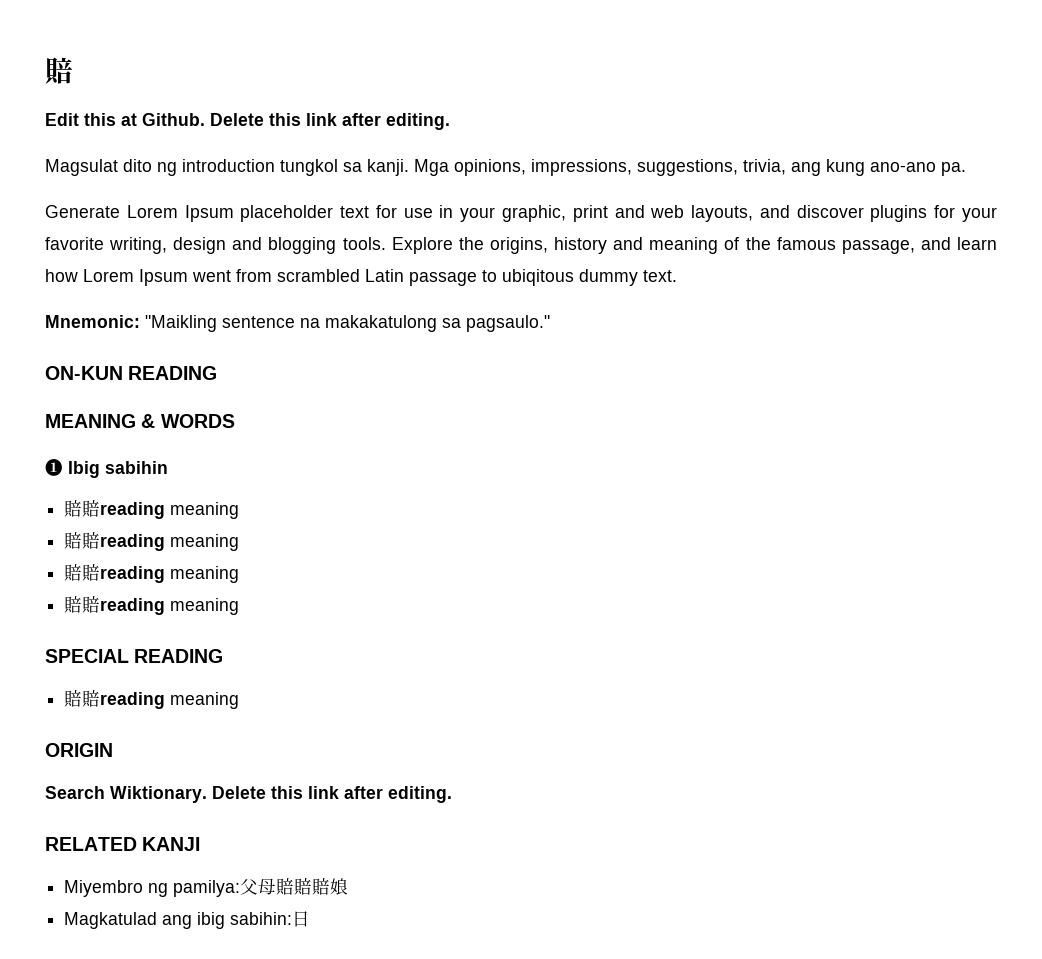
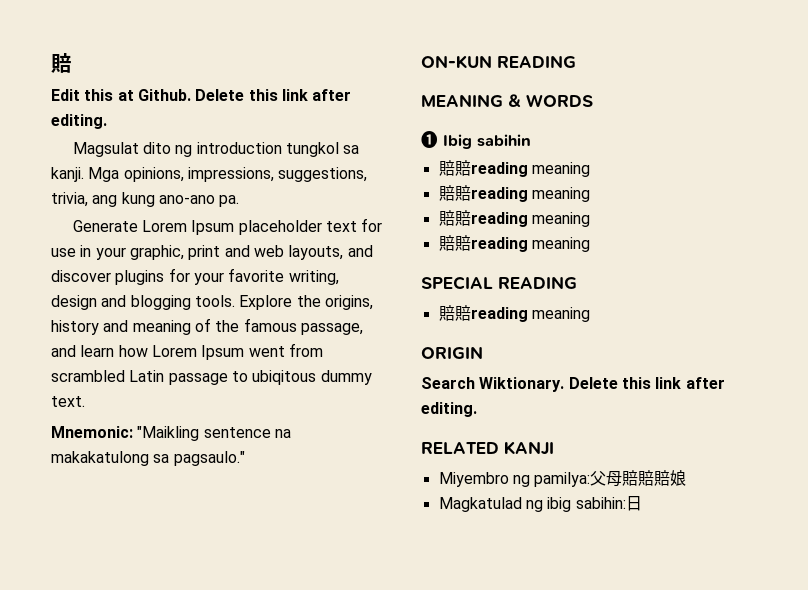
[162,915,193,929] ang -> [525,500,543,512] ng

